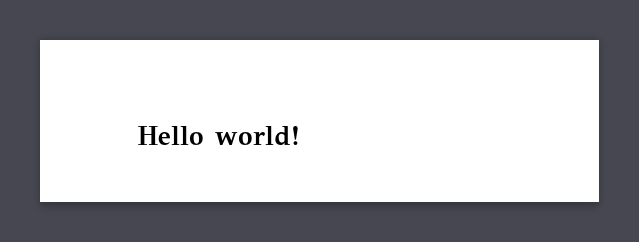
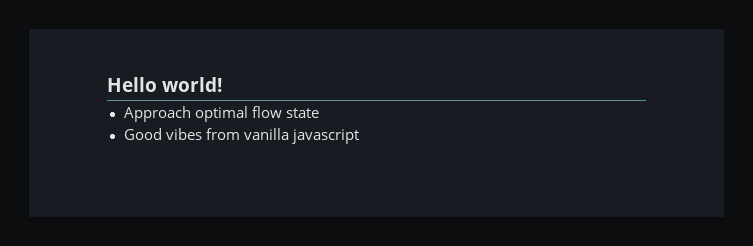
(300, 136) none -> [123,106,319,122] [123,128,359,144] // Approach optimal flow state // Good vibes from vanilla javascript

